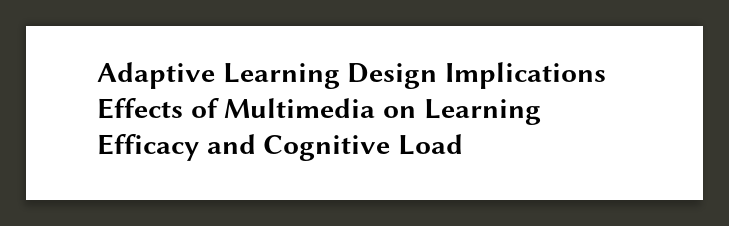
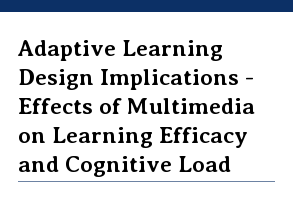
(607, 75) none -> [245,77,255,85] -

